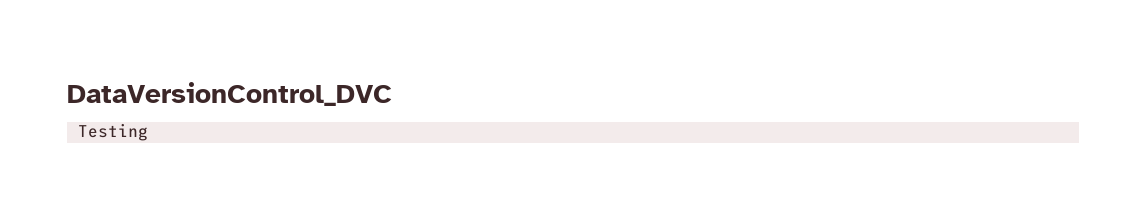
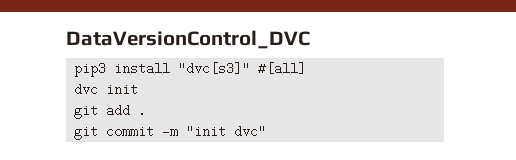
[77,123,148,141] Testing -> [74,62,307,77] [74,83,139,96] [74,104,147,119] [74,125,267,140] pip3 install "dvc[s3]" #[all] // dvc init // git add . // git commit -m "init dvc"

